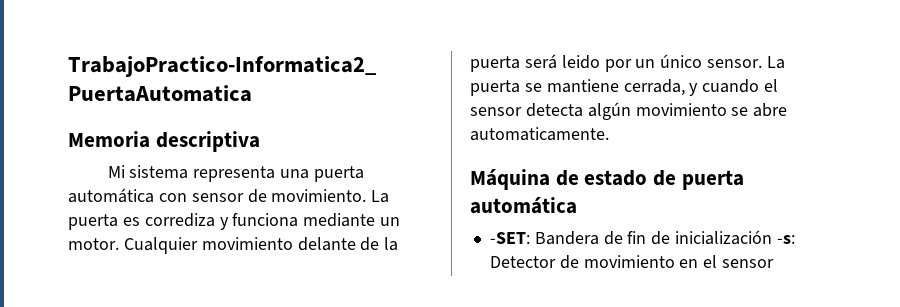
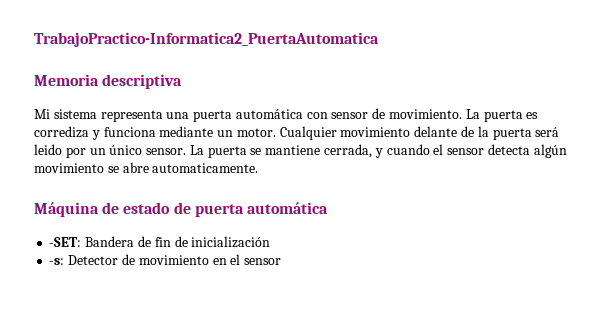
(773, 237) none -> (271, 242) //

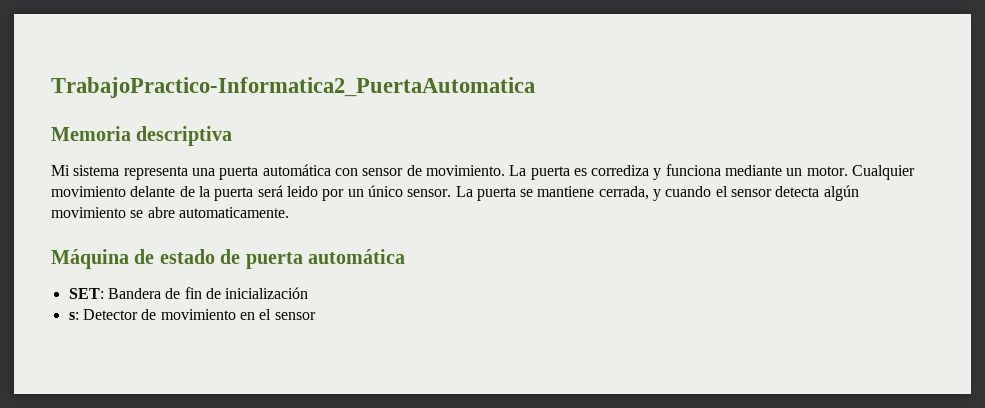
[49,237,82,247] -SET: -> [68,288,104,299] SET:
[49,258,65,265] -s: -> [68,312,79,320] s:

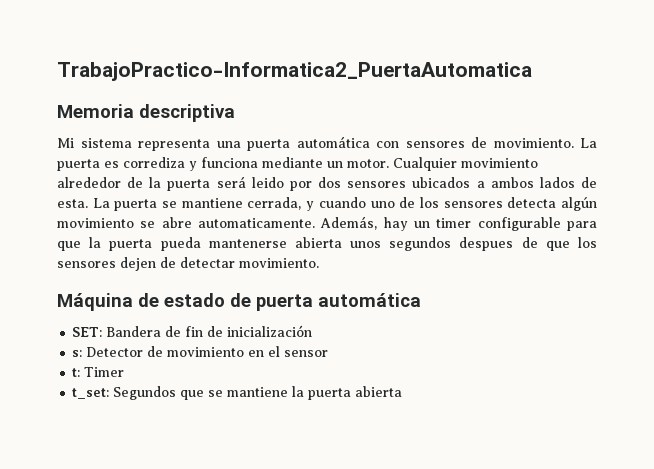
[362,168,404,176] sensor -> [405,141,465,148] sensores
[130,186,176,197] delante -> [57,177,121,188] alrededor
[347,185,452,197] un único sensor. -> [318,177,597,188] [57,199,88,208] dos sensores ubicados a ambos lados de esta.
[715,186,773,197] el sensor -> [370,197,503,208] uno de los sensores
(289, 212) none -> [320,216,597,231] [57,237,597,251] [57,257,319,271] Además, hay un timer configurable para que la puerta pueda mantenerse abierta unos segundos despues de que los sensores dejen de detectar movimiento.
(316, 316) none -> [72,367,125,377] [72,386,403,400] // t: Timer // t_set: Segundos que se mantiene la puerta abierta

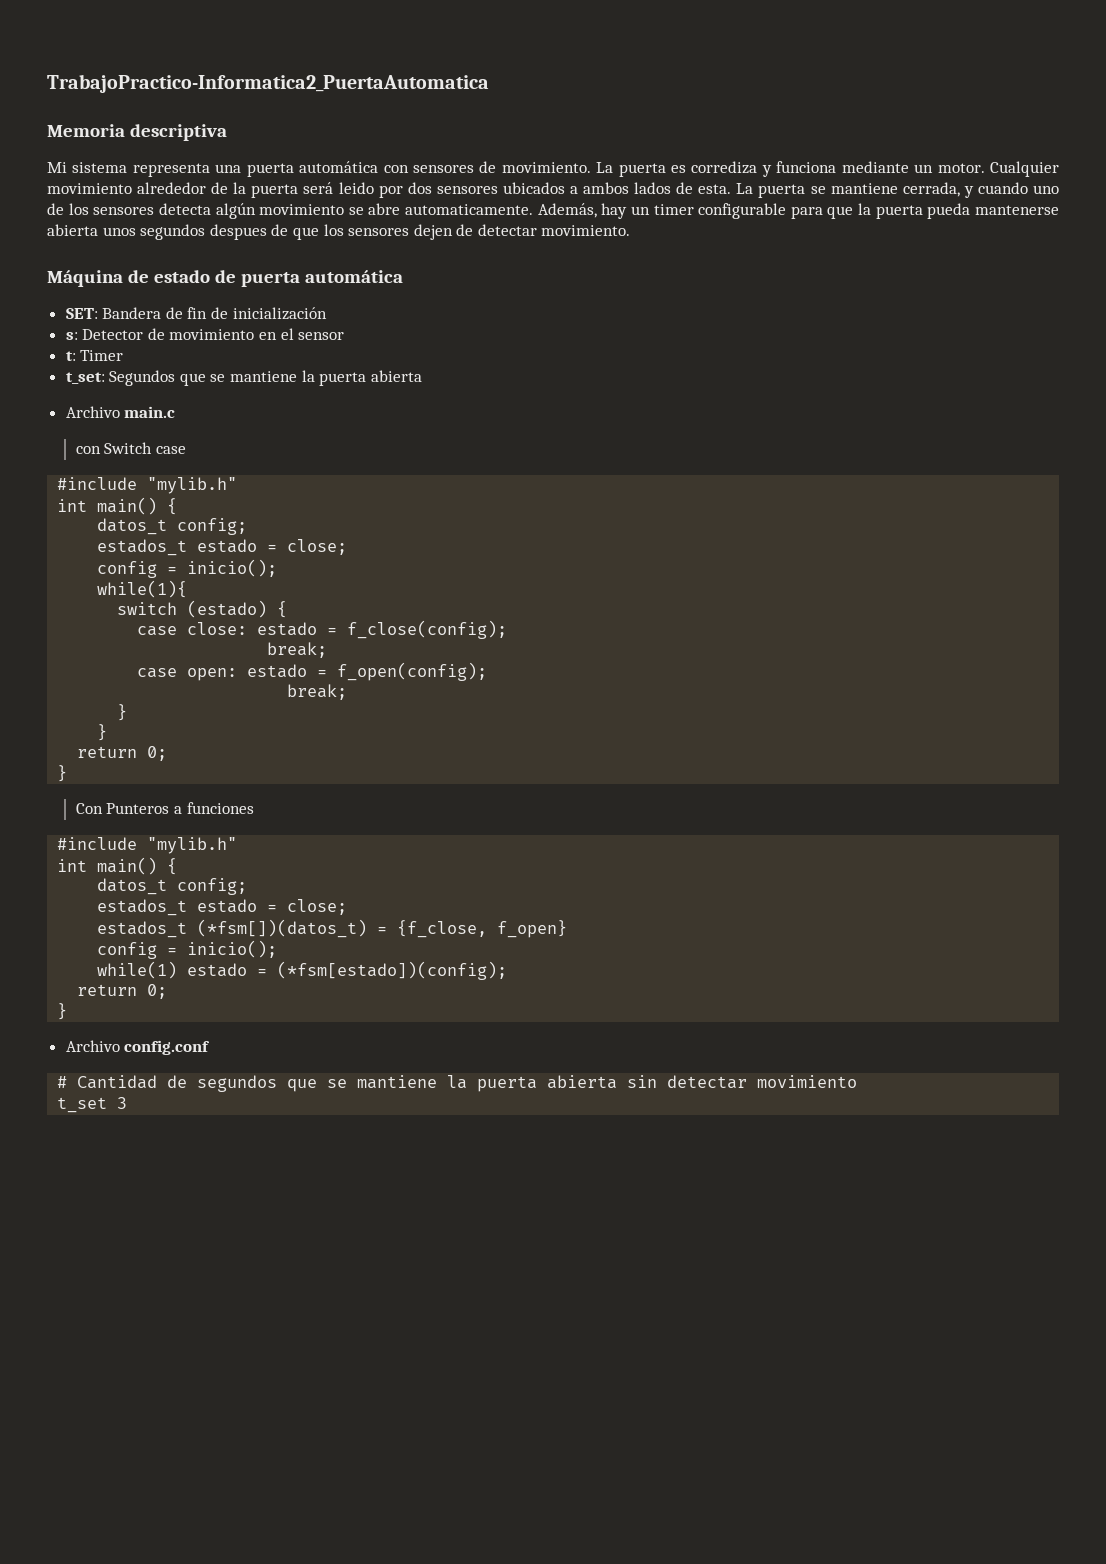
(403, 391) none -> [65,406,176,418] [75,442,187,454] [57,477,238,494] [57,497,178,515] [97,518,248,535] [97,539,348,556] [97,559,278,578] [97,580,188,598] [117,600,288,618] [137,620,508,639] [267,642,328,658] [137,662,488,681] [287,684,348,700] [117,704,128,721] [97,724,108,741] [77,746,168,761] [57,765,68,782] [75,802,254,814] [57,837,238,854] [57,857,178,875] [97,878,248,895] [97,899,348,916] [97,919,568,938] [97,940,278,959] [97,961,508,980] [77,984,168,999] [57,1003,68,1020] [65,1040,211,1055] [57,1075,858,1092] [57,1097,128,1113] // Archivo main.c // con Switch case // #include "mylib.h" // int main() { // datos_t config; // estados_t estado = close; // config = inicio(); // while(1){ // switch (estado) { // case close: estado = f_close(config); // break; // case open: estado = f_open(config); // break; // } // } // return 0; // } // Con Punteros a funciones // #include "mylib.h" // int main() { // datos_t config; // estados_t estado = close; // estados_t (*fsm[])(datos_t) = {f_close, f_open} // config = inicio(); // while(1) estado = (*fsm[estado])(config); // return 0; // } // Archivo config.conf // # Cantidad de segundos que se mantiene la puerta abierta sin detectar movimiento // t_set 3

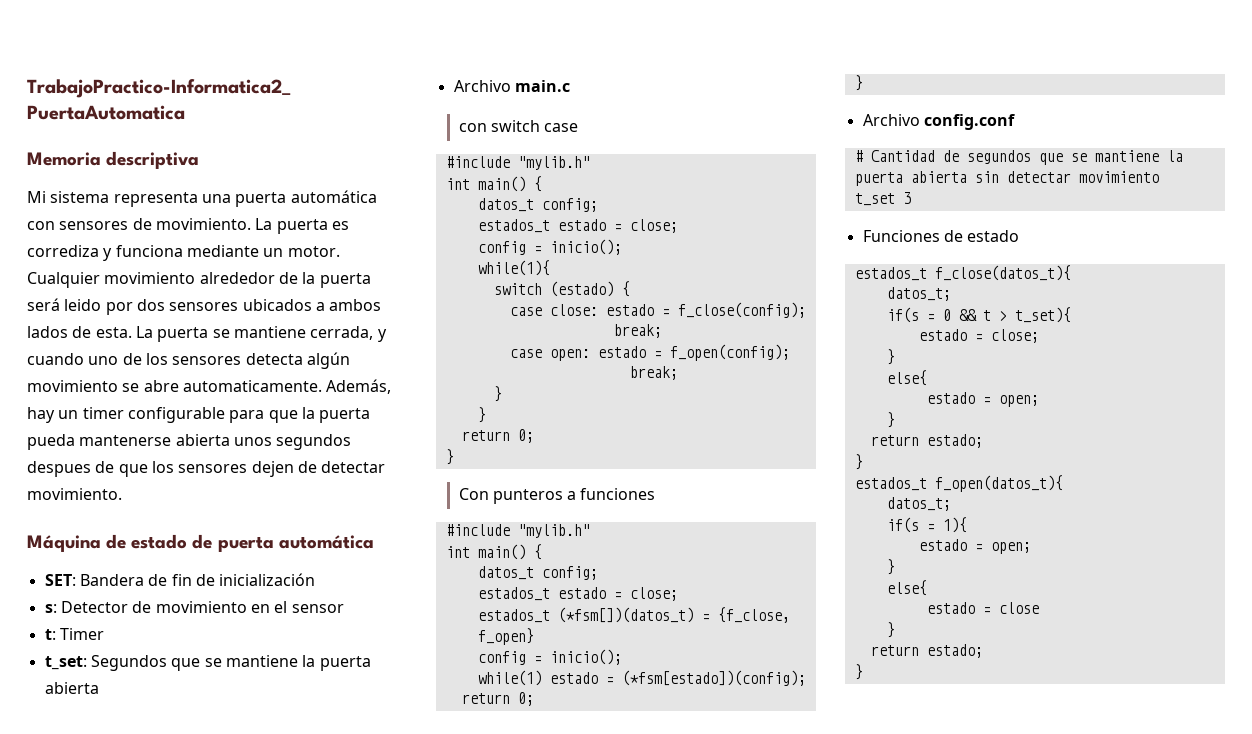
[104,442,153,454] Switch -> [490,120,540,132] switch
[106,803,170,814] Punteros -> [492,489,563,504] punteros
(128, 1103) none -> [862,230,1020,242] [854,265,1071,281] [886,287,951,301] [886,307,1071,323] [918,329,1039,343] [886,349,895,365] [886,370,927,386] [926,392,1039,407] [886,412,895,428] [870,434,983,448] [854,454,863,470] [854,475,1063,492] [886,497,951,511] [886,517,967,533] [918,539,1031,554] [886,559,895,575] [886,580,927,596] [926,602,1039,614] [886,622,895,638] [870,644,983,658] [854,664,863,680] // Funciones de estado // estados_t f_close(datos_t){ // datos_t; // if(s = 0 && t > t_set){ // estado = close; // } // else{ // estado = open; // } // return estado; // } // estados_t f_open(datos_t){ // datos_t; // if(s = 1){ // estado = open; // } // else{ // estado = close // } // return estado; // }

